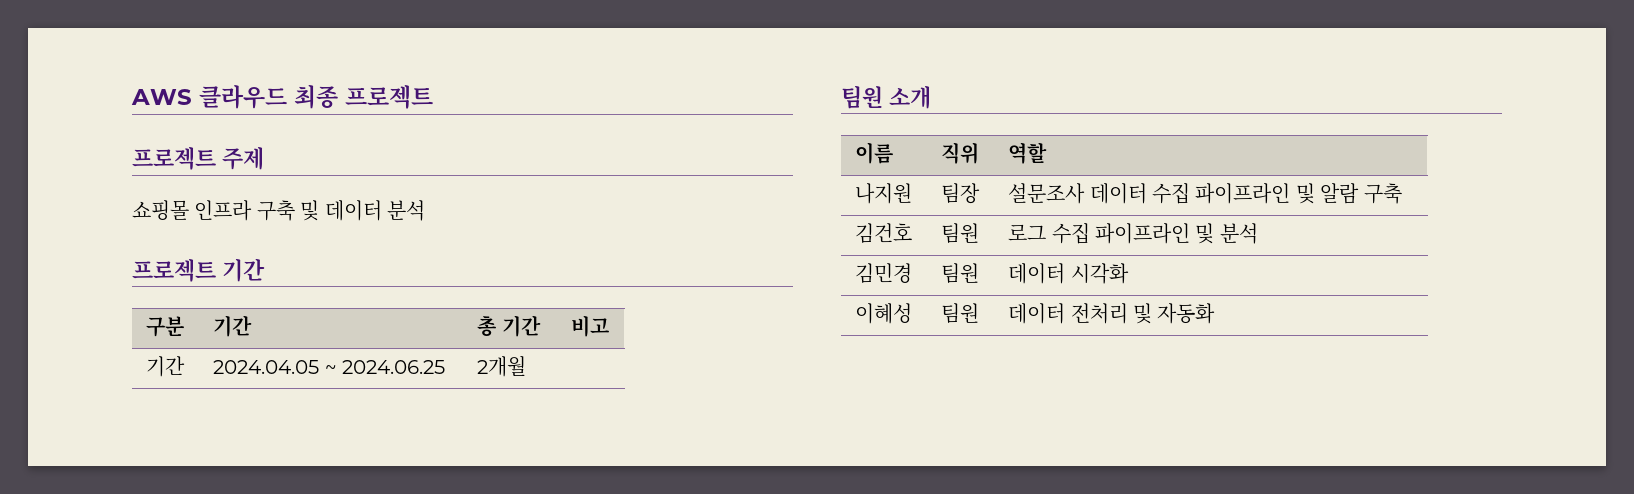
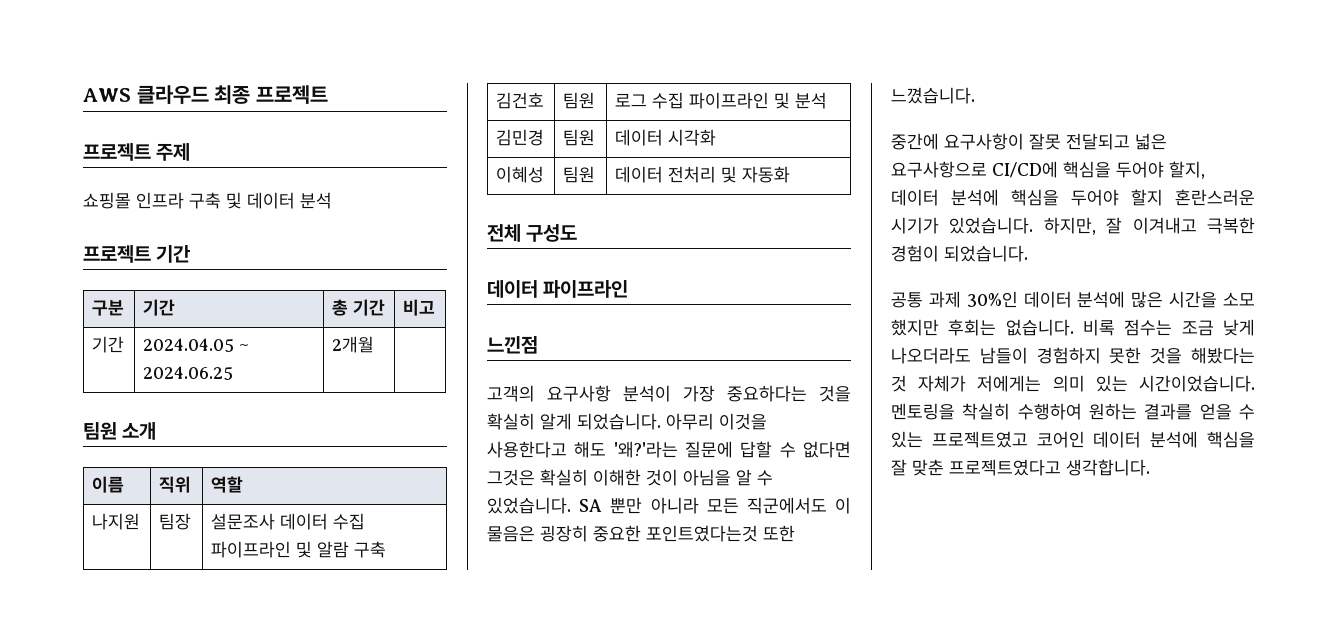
(1216, 313) none -> [487,224,578,242] [487,280,629,298] [487,336,538,354] [487,385,851,402] [487,413,767,430] [487,441,851,458] [487,469,773,486] [487,497,851,514] [487,525,795,542] [891,87,975,104] [891,133,1167,150] [891,161,1205,179] [891,189,1255,206] [891,217,1255,235] [891,245,1028,262] [891,291,1255,308] [891,319,1255,336] [891,347,1255,364] [891,375,1255,392] [891,403,1255,420] [891,431,1255,448] [891,459,1150,476] // 전체 구성도 // 데이터 파이프라인 // 느낀점 // 고객의 요구사항 분석이 가장 중요하다는 것을 확실히 알게 되었습니다. 아무리 이것을 사용한다고 해도 '왜?'라는 질문에 답할 수 없다면 그것은 확실히 이해한 것이 아님을 알 수 있었습니다. SA 뿐만 아니라 모든 직군에서도 이 물음은 굉장히 중요한 포인트였다는것 또한 느꼈습니다. // 중간에 요구사항이 잘못 전달되고 넓은 요구사항으로 CI/CD에 핵심을 두어야 할지, 데이터 분석에 핵심을 두어야 할지 혼란스러운 시기가 있었습니다. 하지만, 잘 이겨내고 극복한 경험이 되었습니다. // 공통 과제 30%인 데이터 분석에 많은 시간을 소모 했지만 후회는 없습니다. 비록 점수는 조금 낮게 나오더라도 남들이 경험하지 못한 것을 해봤다는 것 자체가 저에게는 의미 있는 시간이었습니다. 멘토링을 착실히 수행하여 원하는 결과를 얻을 수 있는 프로젝트였고 코어인 데이터 분석에 핵심을 잘 맞춘 프로젝트였다고 생각합니다.

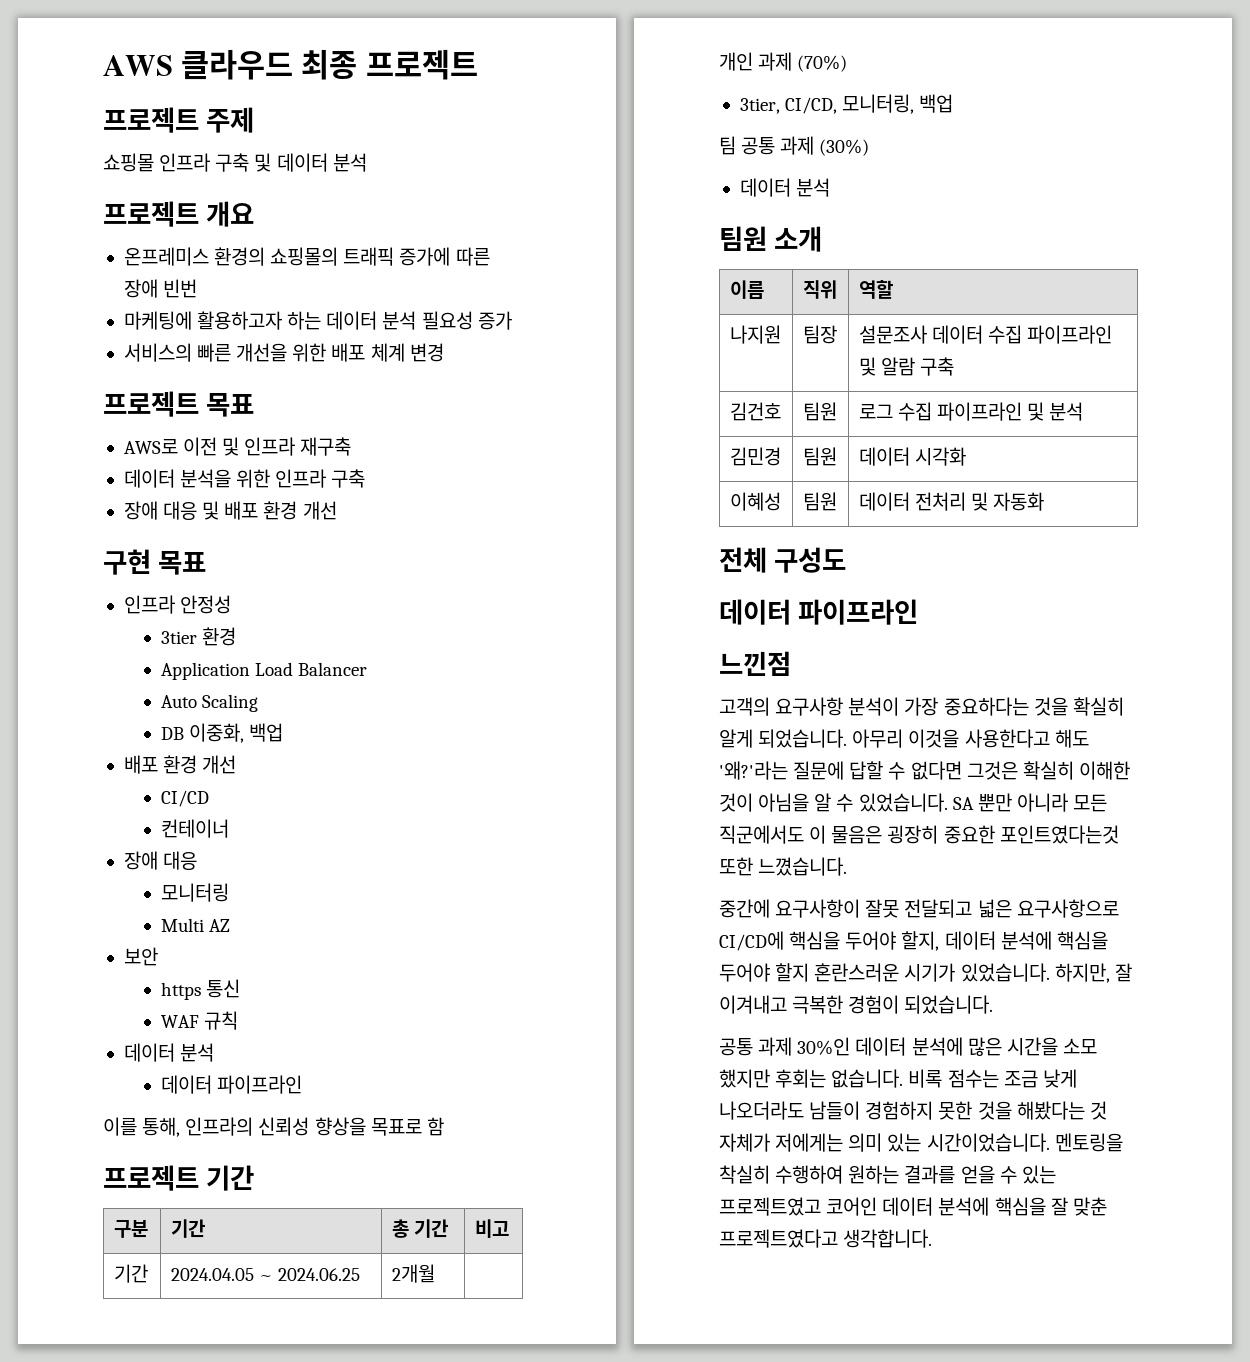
(332, 200) none -> [103,201,255,227] [123,247,490,266] [123,279,198,298] [123,311,512,330] [123,343,444,362] [103,391,255,417] [123,437,352,456] [123,469,366,488] [123,501,337,520] [103,549,207,575] [123,595,232,614] [161,627,237,646] [161,662,368,680] [161,694,259,712] [161,723,284,743] [123,755,237,774] [161,790,210,807] [161,819,230,838] [123,851,198,870] [161,883,230,902] [161,918,231,932] [123,947,158,966] [161,979,241,1000] [161,1011,239,1030] [123,1043,215,1062] [161,1075,303,1094] [103,1117,444,1137] // 프로젝트 개요 // 온프레미스 환경의 쇼핑몰의 트래픽 증가에 따른 장애 빈번 // 마케팅에 활용하고자 하는 데이터 분석 필요성 증가 // 서비스의 빠른 개선을 위한 배포 체계 변경 // 프로젝트 목표 // AWS로 이전 및 인프라 재구축 // 데이터 분석을 위한 인프라 구축 // 장애 대응 및 배포 환경 개선 // 구현 목표 // 인프라 안정성 // 3tier 환경 // Application Load Balancer // Auto Scaling // DB 이중화, 백업 // 배포 환경 개선 // CI/CD // 컨테이너 // 장애 대응 // 모니터링 // Multi AZ // 보안 // https 통신 // WAF 규칙 // 데이터 분석 // 데이터 파이프라인 // 이를 통해, 인프라의 신뢰성 향상을 목표로 함
(375, 344) none -> [719,52,848,72] [739,94,954,114] [719,136,870,156] [739,178,831,197] // 개인 과제 (70%) // 3tier, CI/CD, 모니터링, 백업 // 팀 공통 과제 (30%) // 데이터 분석

